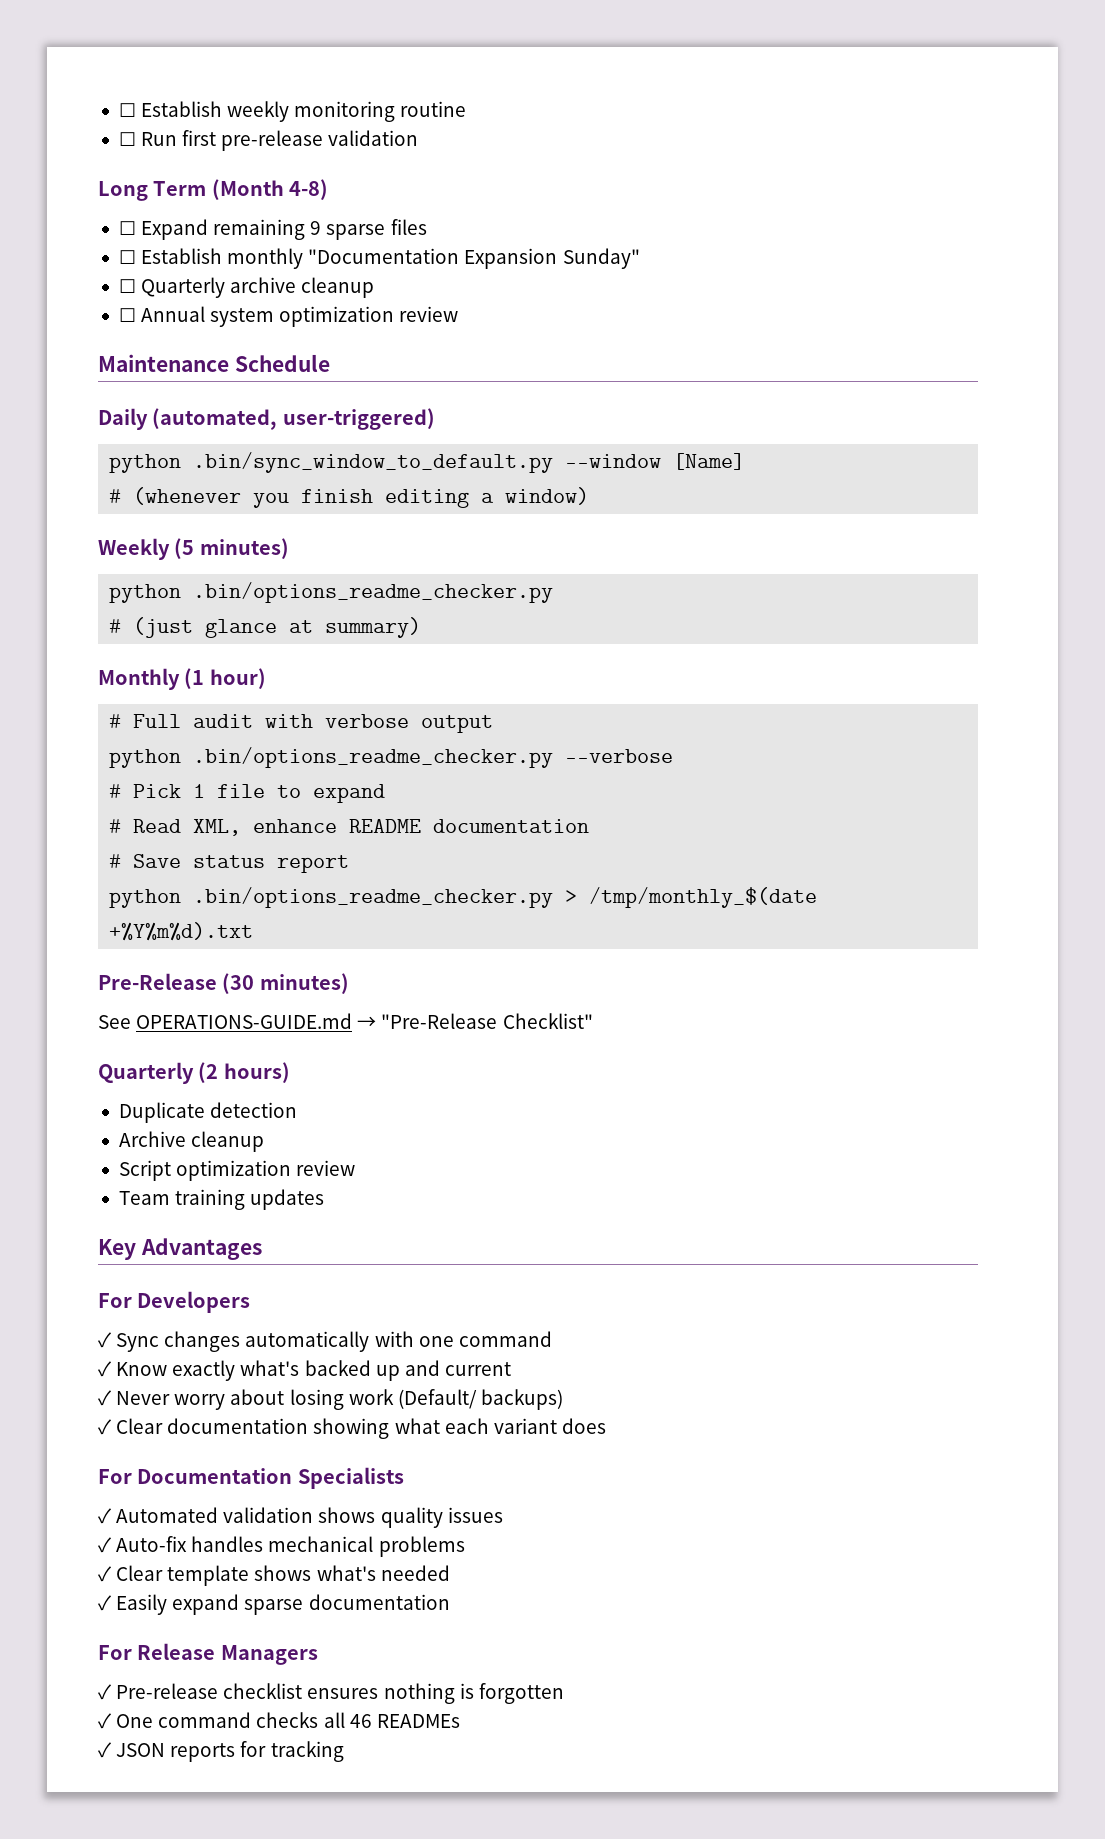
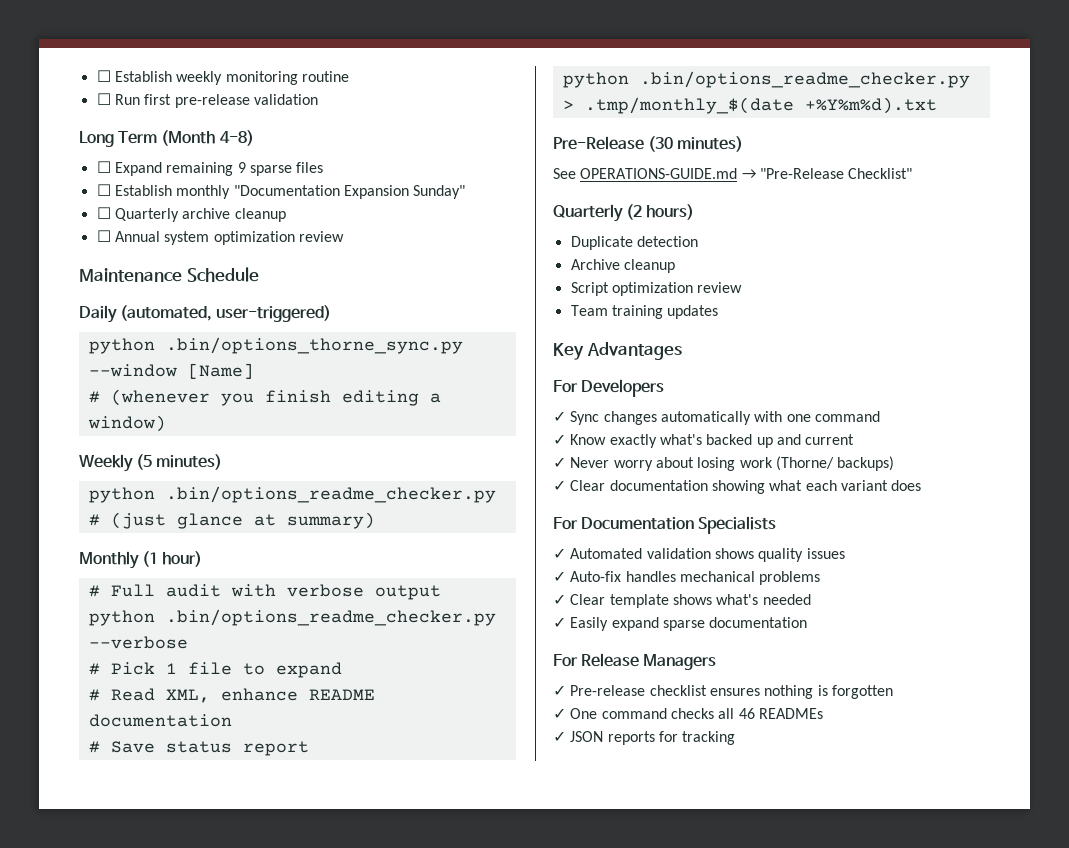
[193,452,554,473] .bin/sync_window_to_default.py -> [165,337,463,354] .bin/options_thorne_sync.py
[589,887,818,908] /tmp/monthly_$(date -> [584,97,794,114] .tmp/monthly_$(date
[397,1389,477,1409] (Default/ -> [775,456,834,471] (Thorne/

